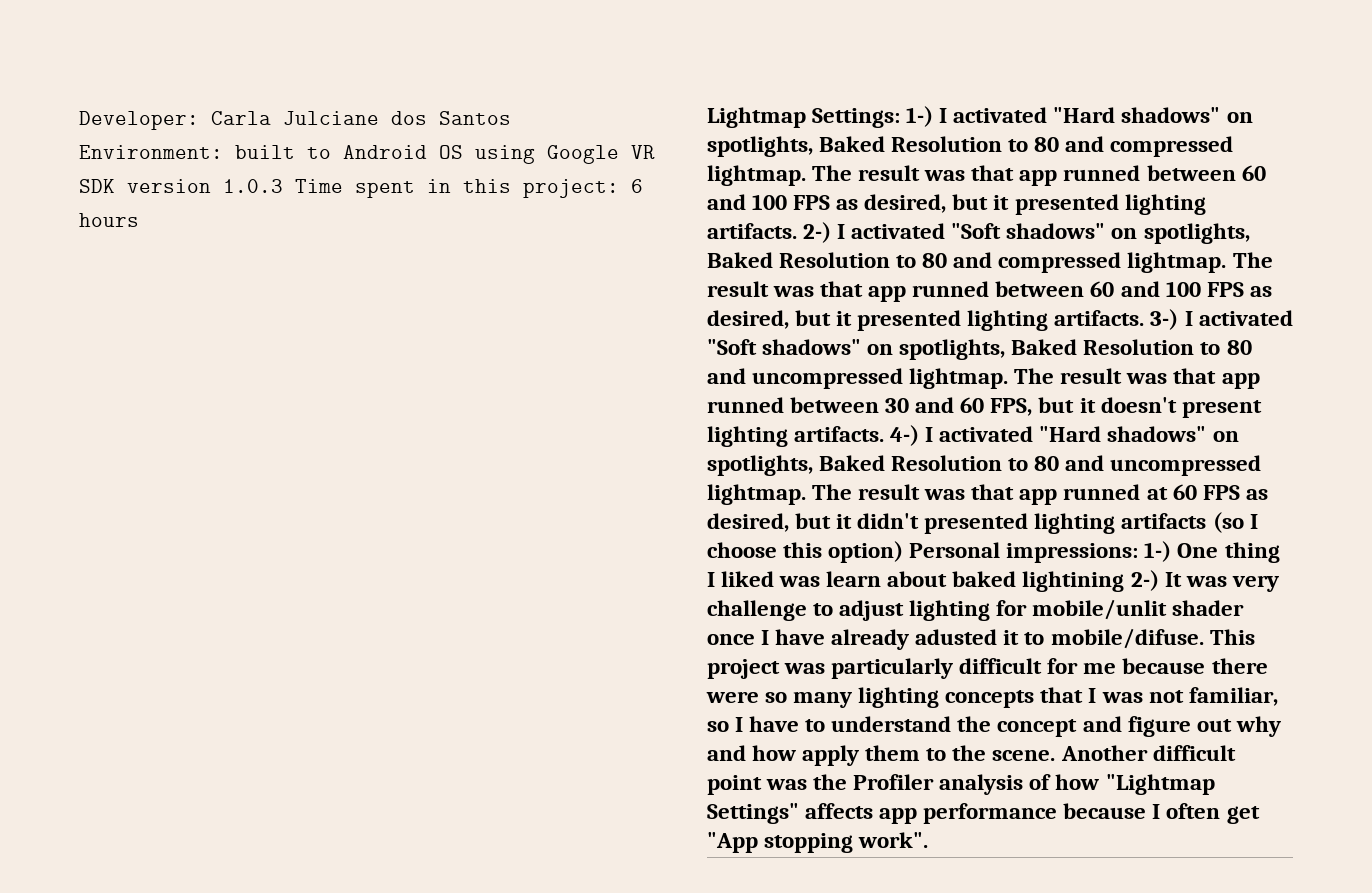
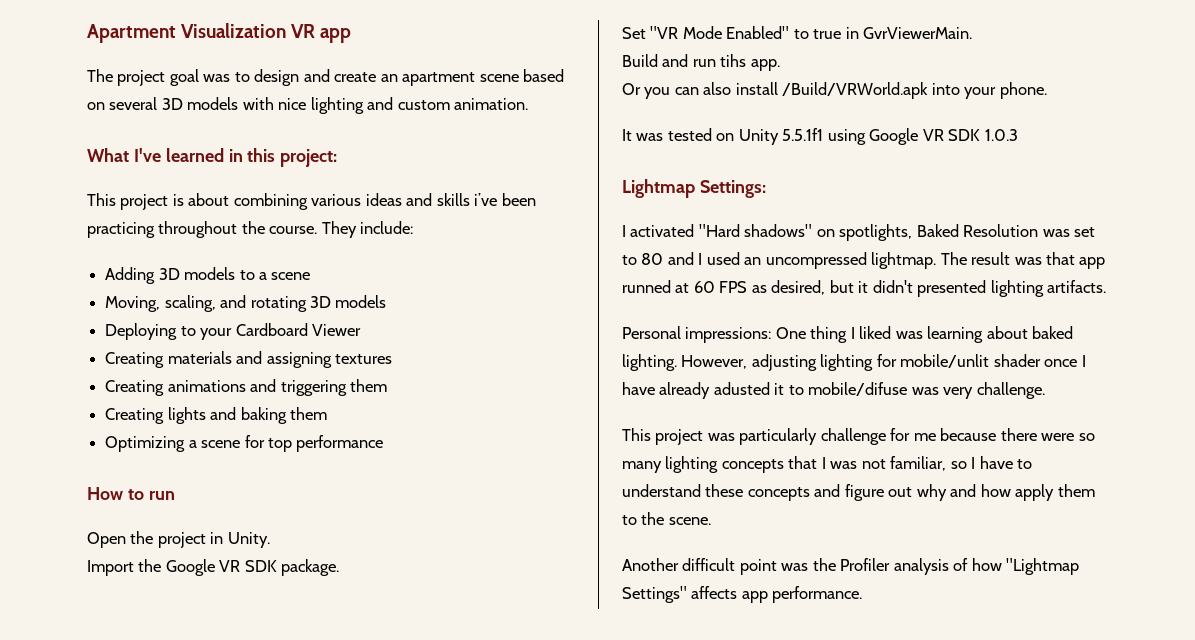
[79,111,511,130] [79,145,463,159] Developer: Carla Julciane dos Santos Environment: built to Android OS -> [87,23,352,43] [87,69,565,86] [87,97,529,114] [87,148,338,167] [87,193,536,210] [87,221,414,238] [105,267,311,284] [105,295,387,312] [105,323,361,340] [105,351,392,368] [105,379,387,396] [105,407,327,424] [105,435,384,452] [87,487,175,500] [87,531,270,548] [87,559,340,576] [622,26,973,39] [622,54,780,71] [622,82,1047,99] [622,128,824,145] Apartment Visualization VR app // The project goal was to design and create an apartment scene based on several 3D models with nice lighting and custom animation. // What I've learned in this project: // This project is about combining various ideas and skills i’ve been practicing throughout the course. They include: // Adding 3D models to a scene // Moving, scaling, and rotating 3D models // Deploying to your Cardboard Viewer // Creating materials and assigning textures // Creating animations and triggering them // Creating lights and baking them // Optimizing a scene for top performance // How to run // Open the project in Unity. // Import the Google VR SDK package. // Set "VR Mode Enabled" to true in GvrViewerMain. // Build and run tihs app. // Or you can also install /Build/VRWorld.apk into your phone. // It was tested on Unity 5.5.1f1
[127,179,211,193] version -> (981, 135) none
[295,179,643,198] [79,213,139,227] Time spent in this project: 6 hours -> (1018, 135) none
[906,106,1253,127] [707,136,1234,157] [707,165,1266,186] [707,194,1206,215] [707,222,1250,244] [707,252,1273,273] [707,281,1272,302] [707,309,1293,331] [707,339,1252,360] [707,368,1260,389] [707,397,1262,418] [707,425,1239,447] [707,455,1105,476] 1-) I activated "Hard shadows" on spotlights, Baked Resolution to 80 and compressed lightmap. The result was that app runned between 60 and 100 FPS as desired, but it presented lighting artifacts. 2-) I activated "Soft shadows" on spotlights, Baked Resolution to 80 and compressed lightmap. The result was that app runned between 60 and 100 FPS as desired, but it presented lighting artifacts. 3-) I activated "Soft shadows" on spotlights, Baked Resolution to 80 and uncompressed lightmap. The result was that app runned between 30 and 60 FPS, but it doesn't present lighting artifacts. 4-) I activated "Hard shadows" on spotlights, Baked Resolution to 80 and -> [622,224,1096,241] [622,252,762,265] // I activated "Hard shadows" on spotlights, Baked Resolution was set to 80 and I used an
[1121,512,1258,533] [707,541,904,563] artifacts (so I choose this option) -> [1047,280,1107,293] artifacts. //
[1144,541,1172,562] 1-) -> (772, 335) none
[826,571,882,587] learn -> [927,326,984,343] learning
[1022,570,1279,592] [707,600,905,621] lightining 2-) It was very challenge to adjust -> [622,354,817,371] lighting. However, adjusting
[1050,628,1204,649] mobile/difuse. -> [808,382,1045,399] mobile/difuse was very challenge. //
[959,658,1043,674] difficult -> [820,428,886,445] challenge
[957,716,1078,737] the concept -> [705,484,810,501] these concepts
(1056, 755) none -> (711, 521) //
[923,803,1260,824] [707,832,929,853] performance because I often get "App stopping work". -> [772,586,863,603] performance.

